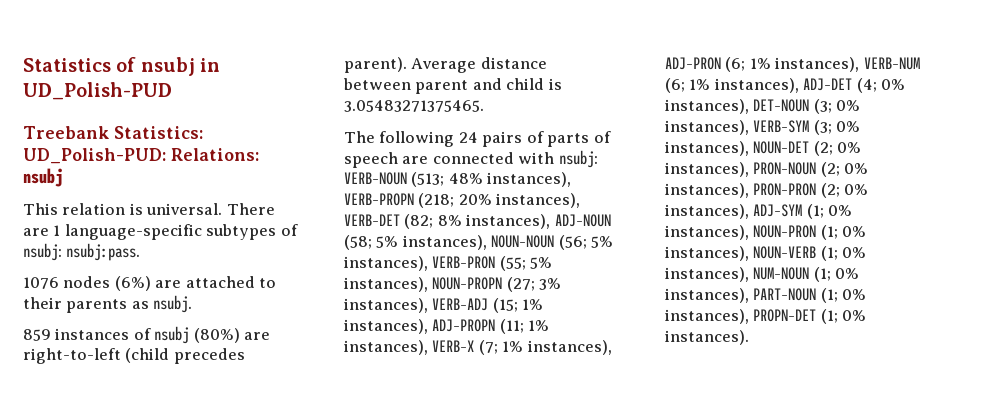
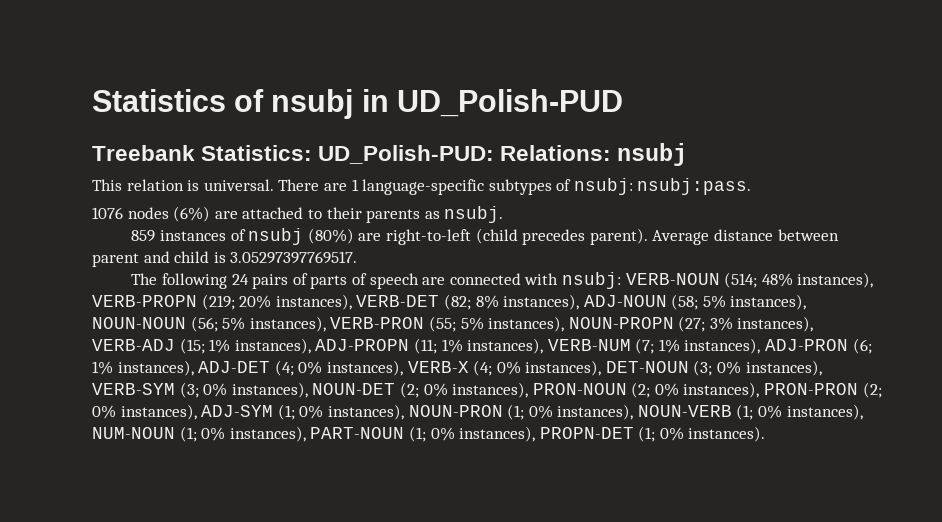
[344,100,484,112] 3.05483271375465. -> [230,251,358,264] 3.05297397769517.
[411,172,445,187] (513; -> [724,272,758,288] (514;
[418,193,455,208] (218; -> [201,294,235,310] (219;
[432,340,475,352] VERB-X -> [547,339,631,351] VERB-NUM
[863,57,920,70] [665,78,853,93] VERB-NUM (6; 1% instances), ADJ-DET -> [198,360,469,376] ADJ-DET (4; 0% instances), VERB-X

